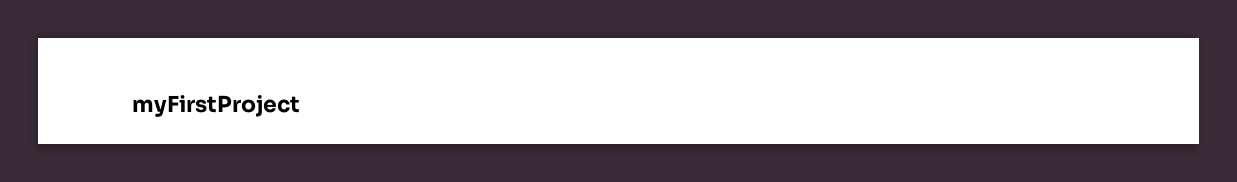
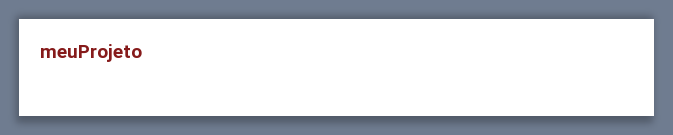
[132,95,300,117] myFirstProject -> [40,44,142,62] meuProjeto

